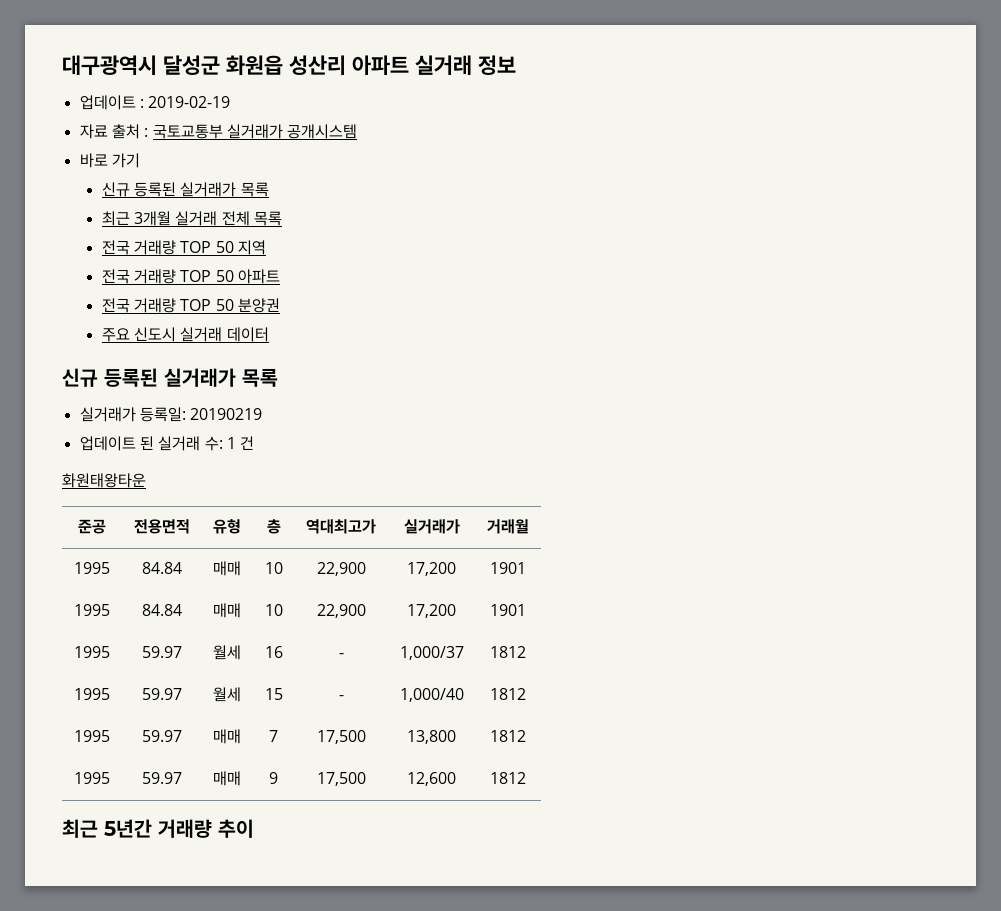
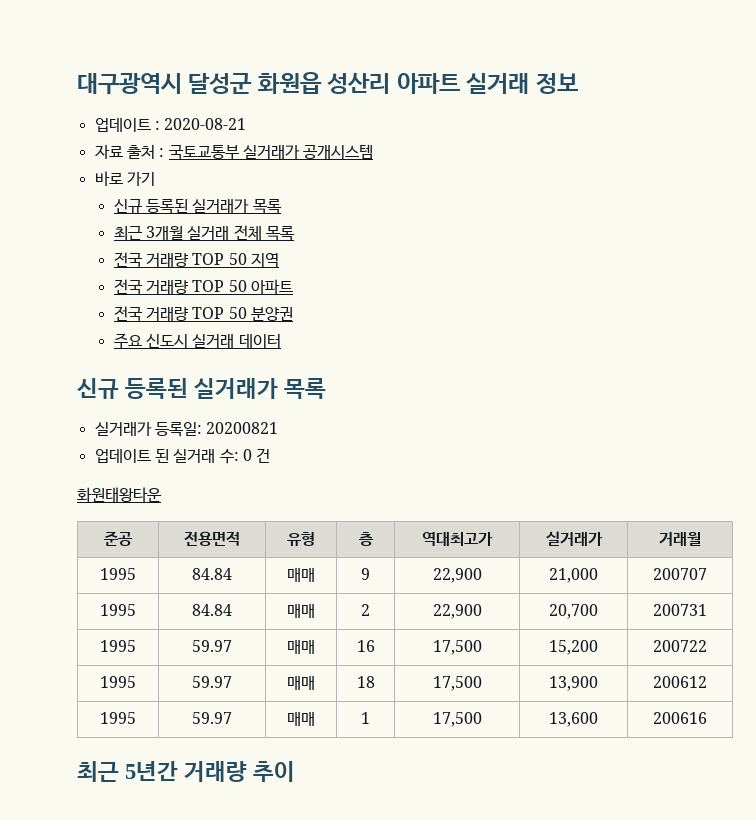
[148,96,231,108] 2019-02-19 -> [164,118,247,130] 2020-08-21
[190,408,263,420] 20190219 -> [206,422,279,434] 20200821
[226,437,236,449] 1 -> [242,449,252,461] 0
[264,562,283,574] [316,562,366,576] [407,562,456,576] [490,562,526,574] [74,604,110,616] [141,604,182,616] [213,603,241,618] [264,604,283,616] [316,604,366,618] [407,604,456,618] [490,604,526,616] [74,646,110,658] [141,646,182,658] [213,645,241,660] [264,646,283,658] [338,653,344,658] [399,646,464,660] [490,646,526,658] [74,688,110,700] [141,688,182,700] [213,687,241,702] [264,688,283,700] [338,695,344,700] [399,688,464,702] [490,688,526,700] [74,730,110,742] [141,730,182,742] [213,729,241,744] [269,730,278,742] [316,730,366,744] [407,730,456,744] [490,730,526,742] [74,772,110,784] [141,772,182,784] [213,771,241,786] [269,772,278,784] [316,772,366,786] [407,772,456,786] [490,772,526,784] 10 | 22,900 | 17,200 | 1901 // 1995 | 84.84 | 매매 | 10 | 22,900 | 17,200 | 1901 // 1995 | 59.97 | 월세 | 16 | - | 1,000/37 | 1812 // 1995 | 59.97 | 월세 | 15 | - | 1,000/40 | 1812 // 1995 | 59.97 | 매매 | 7 | 17,500 | 13,800 | 1812 // 1995 | 59.97 | 매매 | 9 | 17,500 | 12,600 | 1812 -> [360,568,370,580] [432,568,482,583] [549,568,598,583] [653,568,707,580] [100,604,136,616] [192,604,232,616] [287,604,315,618] [360,604,370,616] [432,604,482,619] [549,604,598,619] [653,604,707,616] [100,640,136,652] [192,640,232,652] [287,640,315,654] [356,640,375,652] [432,640,482,655] [549,640,598,655] [653,640,707,652] [100,676,136,688] [192,676,232,688] [287,676,315,690] [356,676,375,688] [432,676,482,691] [549,676,598,691] [653,676,707,688] [100,712,136,724] [192,712,232,724] [287,712,315,726] [360,712,370,724] [432,712,482,727] [549,712,598,727] [653,712,707,724] 9 | 22,900 | 21,000 | 200707 // 1995 | 84.84 | 매매 | 2 | 22,900 | 20,700 | 200731 // 1995 | 59.97 | 매매 | 16 | 17,500 | 15,200 | 200722 // 1995 | 59.97 | 매매 | 18 | 17,500 | 13,900 | 200612 // 1995 | 59.97 | 매매 | 1 | 17,500 | 13,600 | 200616

